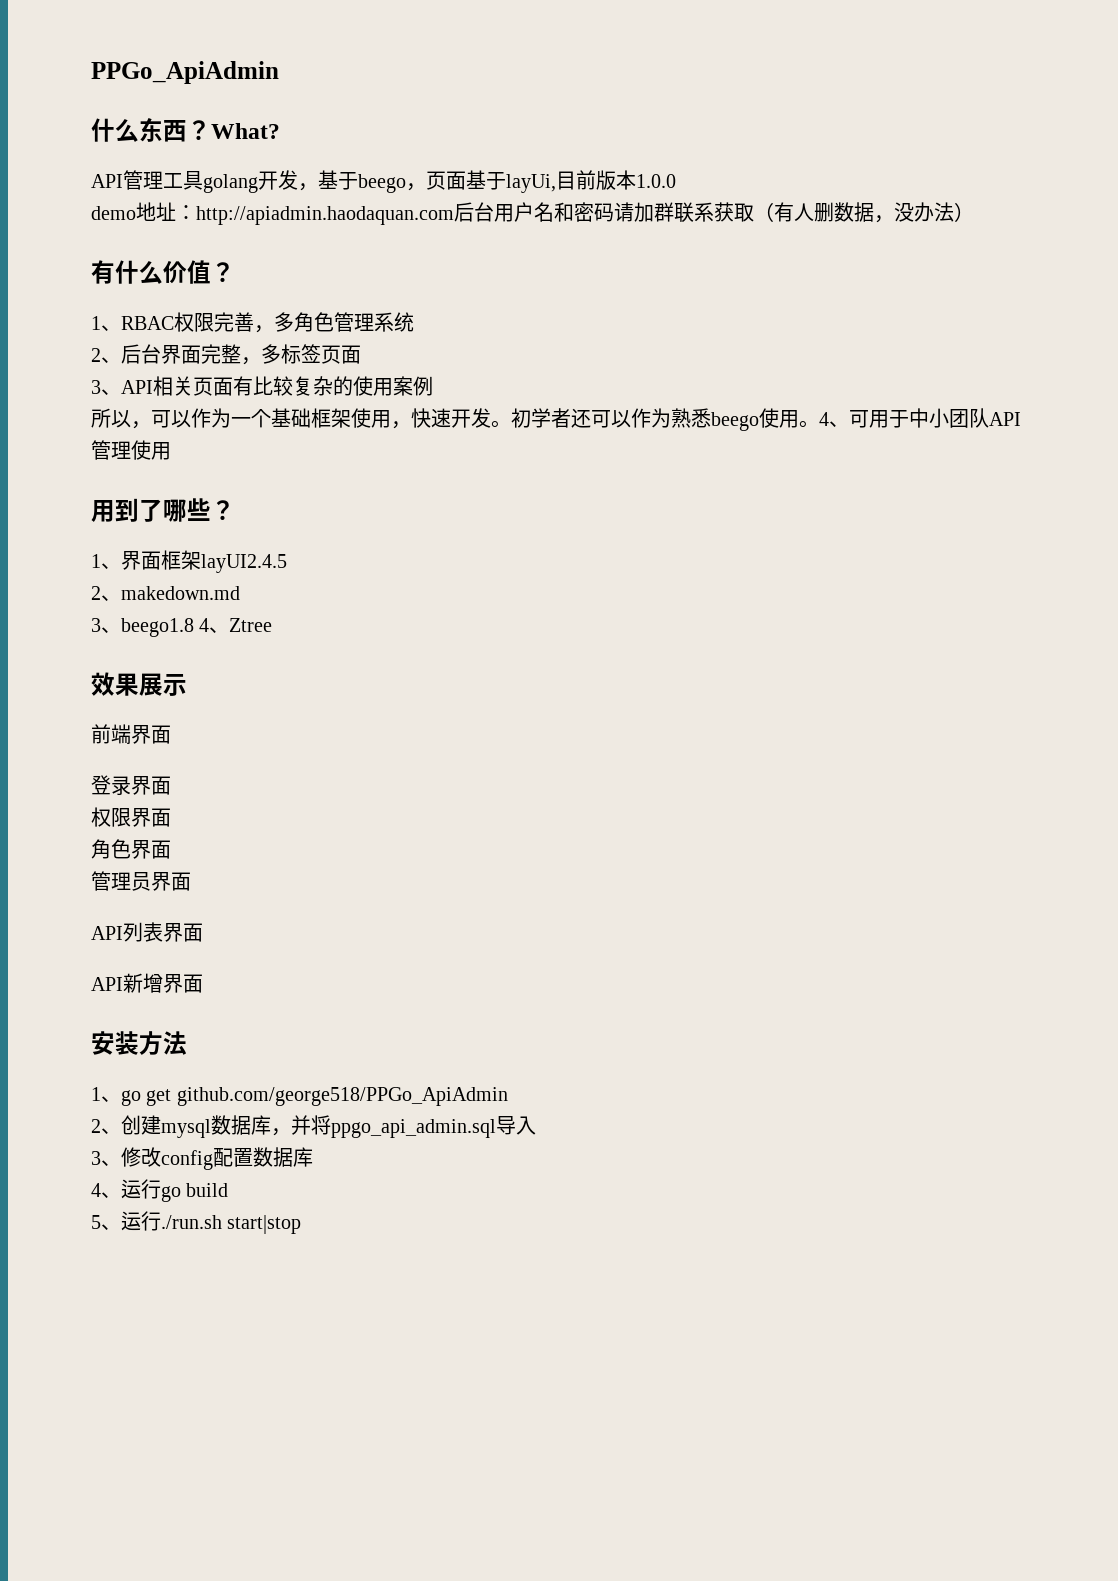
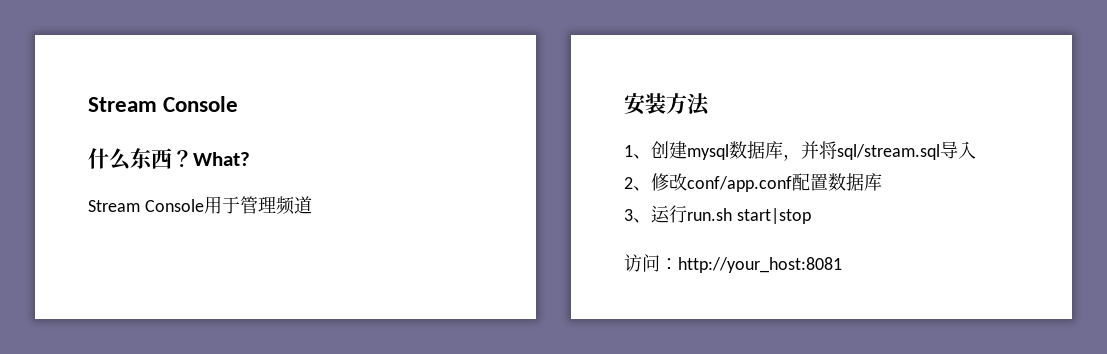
[91,61,279,84] PPGo_ApiAdmin -> [88,96,239,112] Stream Console
[91,170,676,193] [91,202,974,225] [91,260,235,284] [91,312,414,333] [91,344,361,365] [91,376,433,396] [91,408,1021,431] [91,440,171,460] [91,498,235,522] [91,550,287,573] [91,586,240,601] [91,618,273,637] [91,672,187,696] [91,724,171,744] [91,775,171,795] [91,807,171,827] [91,839,171,859] [91,871,191,891] [91,922,203,942] [91,973,203,993] API管理工具golang开发，基于beego，页面基于layUi,目前版本1.0.0 // demo地址：http://apiadmin.haodaquan.com后台用户名和密码请加群联系获取（有人删数据，没办法） // 有什么价值？ // 1、RBAC权限完善，多角色管理系统 // 2、后台界面完整，多标签页面 // 3、API相关页面有比较复杂的使用案例 // 所以，可以作为一个基础框架使用，快速开发。初学者还可以作为熟悉beego使用。4、可用于中小团队API管理使用 // 用到了哪些？ // 1、界面框架layUI2.4.5 // 2、makedown.md // 3、beego1.8 4、Ztree // 效果展示 // 前端界面 // 登录界面 // 权限界面 // 角色界面 // 管理员界面 // API列表界面 // API新增界面 -> [88,196,312,215] Stream Console用于管理频道
[121,1087,508,1106] [91,1119,121,1134] go get github.com/george518/PPGo_ApiAdmin // 2、 -> (651, 156) none
[331,1119,496,1138] ppgo_api_admin.sql -> [837,144,940,160] sql/stream.sql
[91,1147,213,1170] 3、修改config -> [624,173,792,192] 2、修改conf/app.conf
[91,1179,229,1202] [91,1211,302,1234] 4、运行go build // 5、运行./run.sh start|stop -> [624,205,811,224] [624,254,842,273] 3、运行run.sh start|stop // 访问：http://your_host:8081

